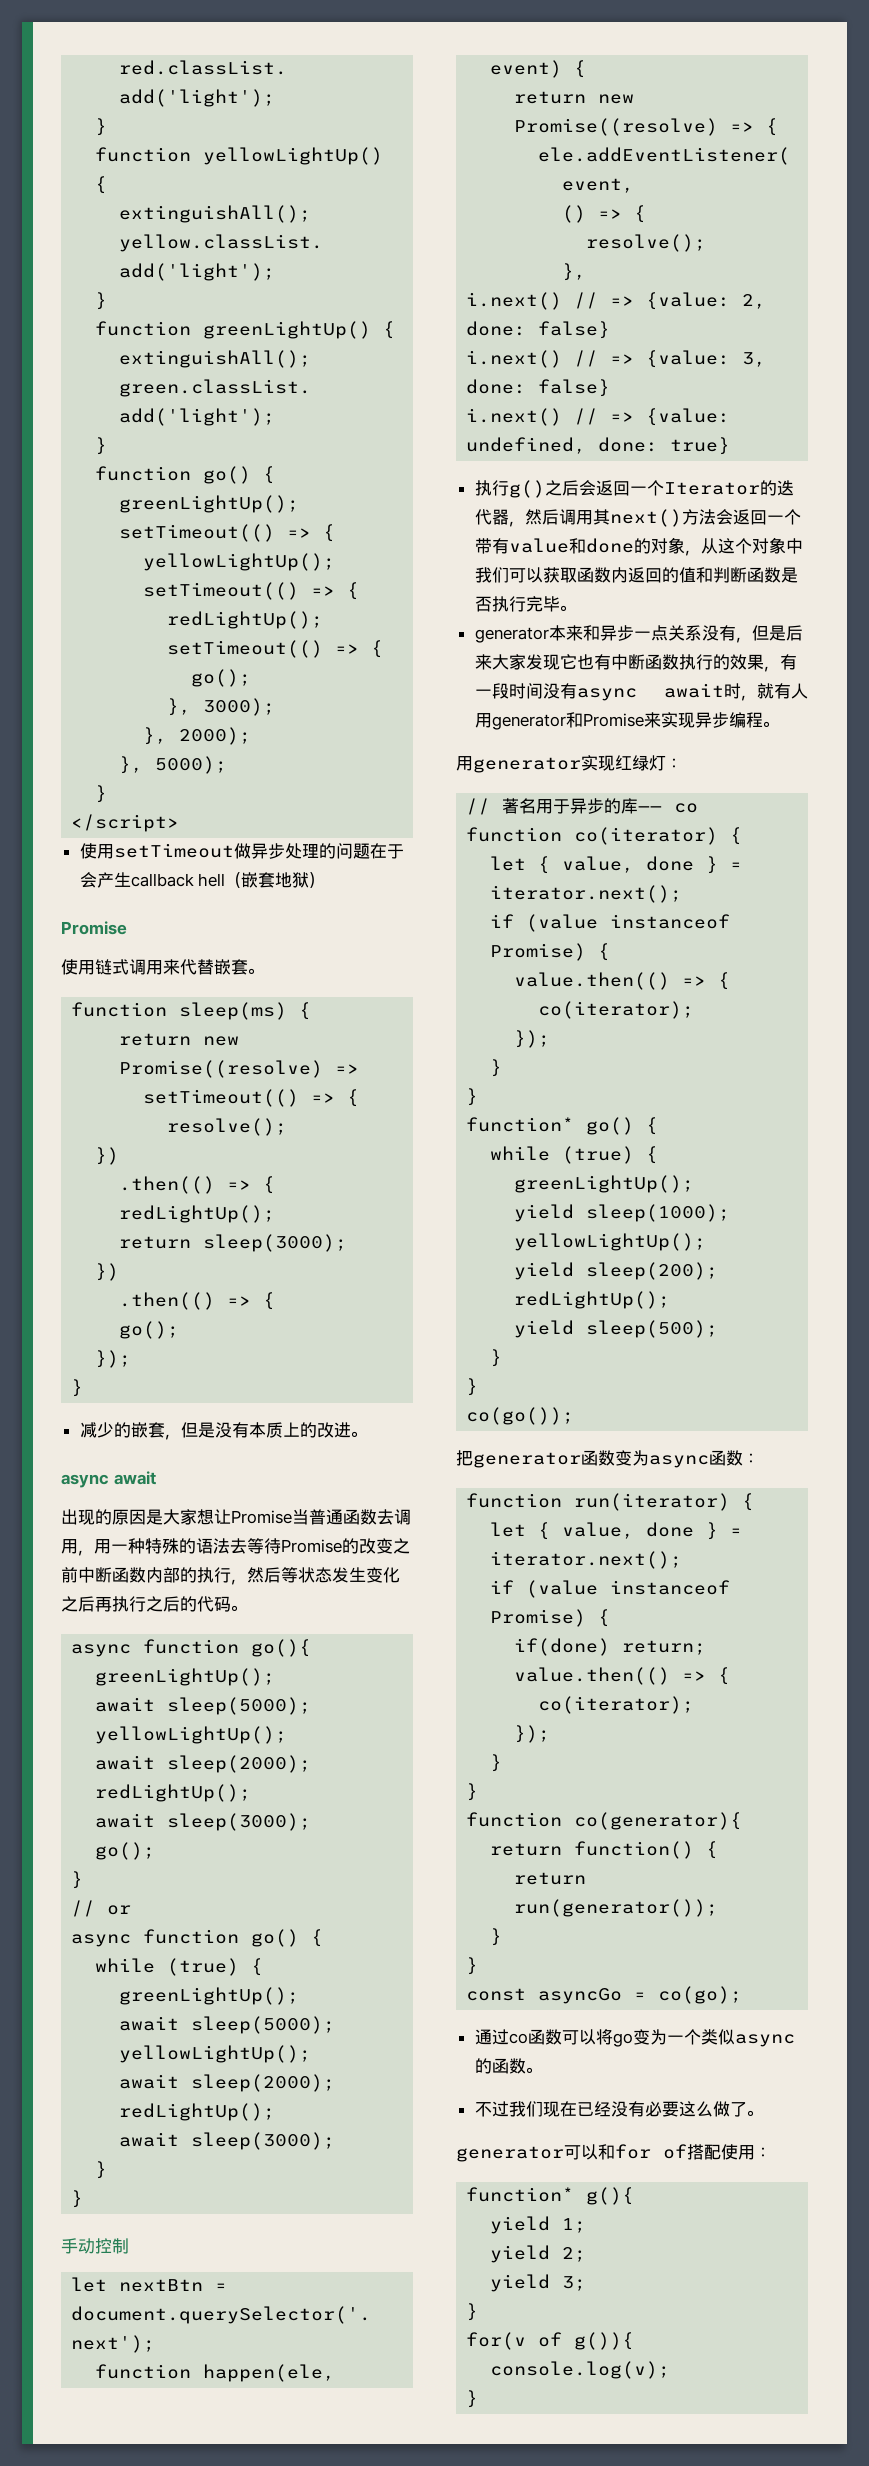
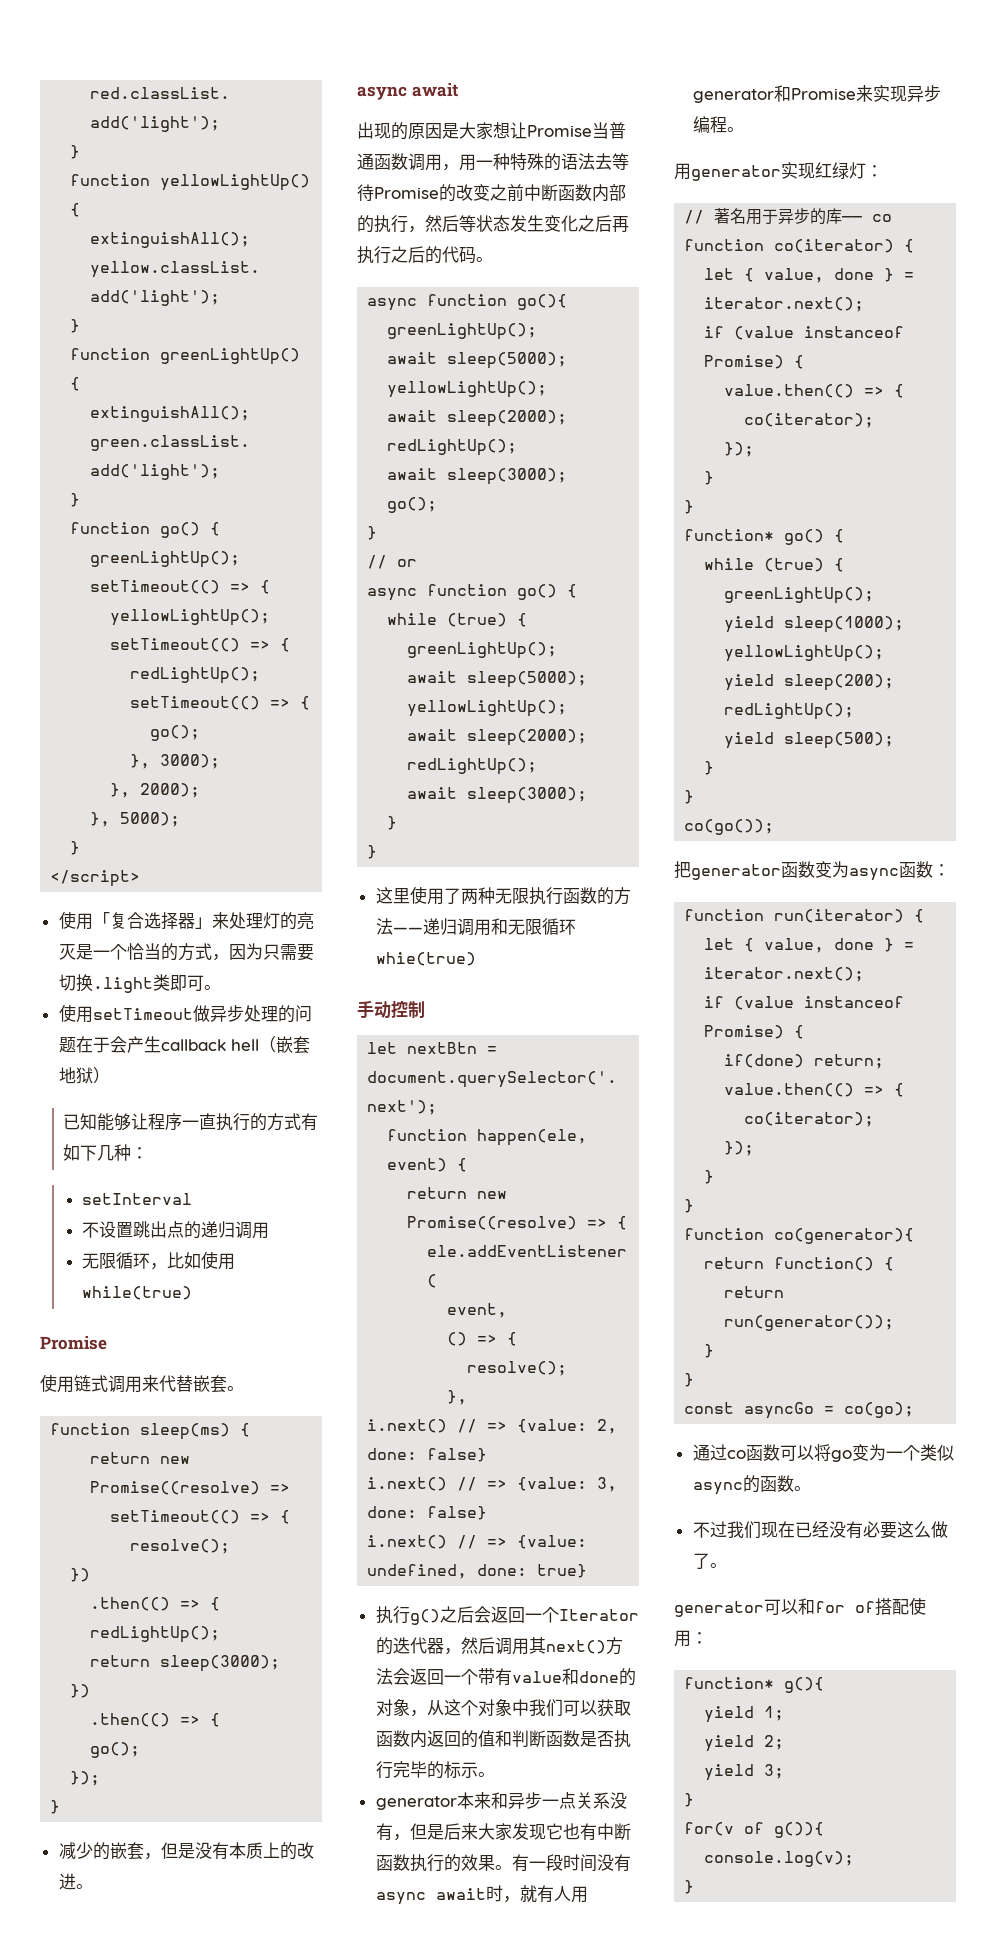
(180, 823) none -> [58,911,314,930] [58,943,314,961] [58,974,221,993] // 使用「复合选择器」来处理灯的亮灭是一个恰当的方式，因为只需要切换.light类即可。
(326, 880) none -> [63,1113,319,1131] [63,1144,149,1161] [82,1193,193,1205] [82,1221,270,1239] [82,1251,236,1270] [82,1286,193,1300] // 已知能够让程序一直执行的方式有如下几种： // setInterval // 不设置跳出点的递归调用 // 无限循环，比如使用while(true)
[377,1509,394,1525] 去 -> (408, 161) none
(84, 2199) none -> [375,886,631,905] [375,918,576,936] [375,952,476,966] // 这里使用了两种无限执行函数的方法——递归调用和无限循环whie(true)
(560, 604) none -> [426,1761,478,1779] 的标示
[763,666,780,672] ， -> [494,1865,512,1870] 。

